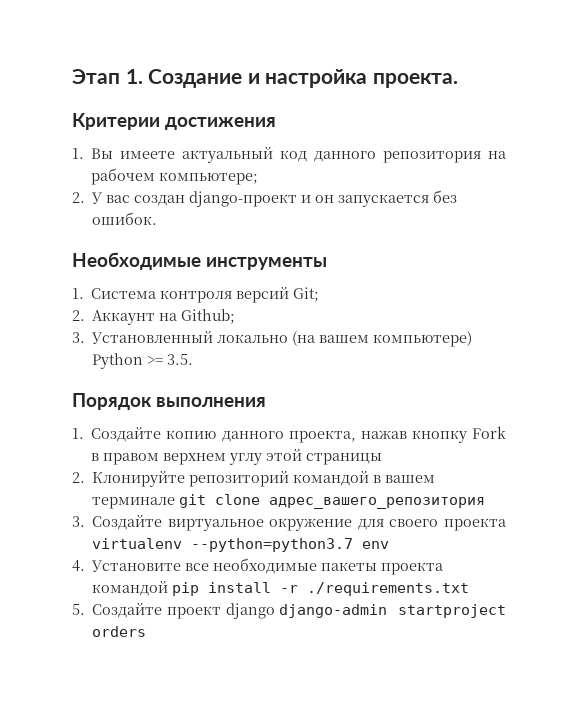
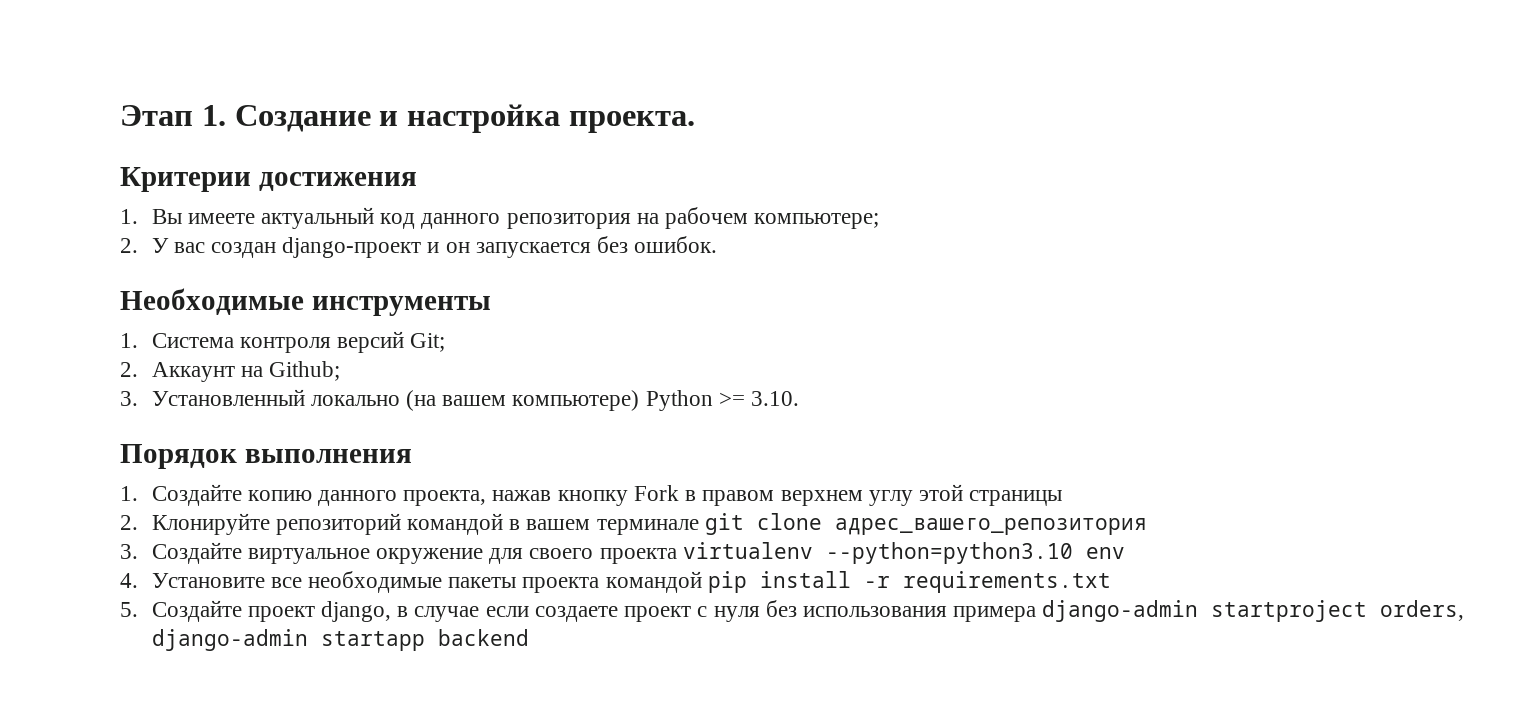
[167,354,194,365] 3.5. -> [751,391,800,406] 3.10.
[191,538,354,552] --python=python3.7 -> [825,542,1073,564] --python=python3.10
[307,582,470,596] ./requirements.txt -> [902,571,1111,593] requirements.txt
[225,603,506,619] [92,626,147,637] django django-admin startproject orders -> [321,600,1465,622] [151,629,529,651] django, в случае если создаете проект с нуля без использования примера django-admin startproject orders, django-admin startapp backend

